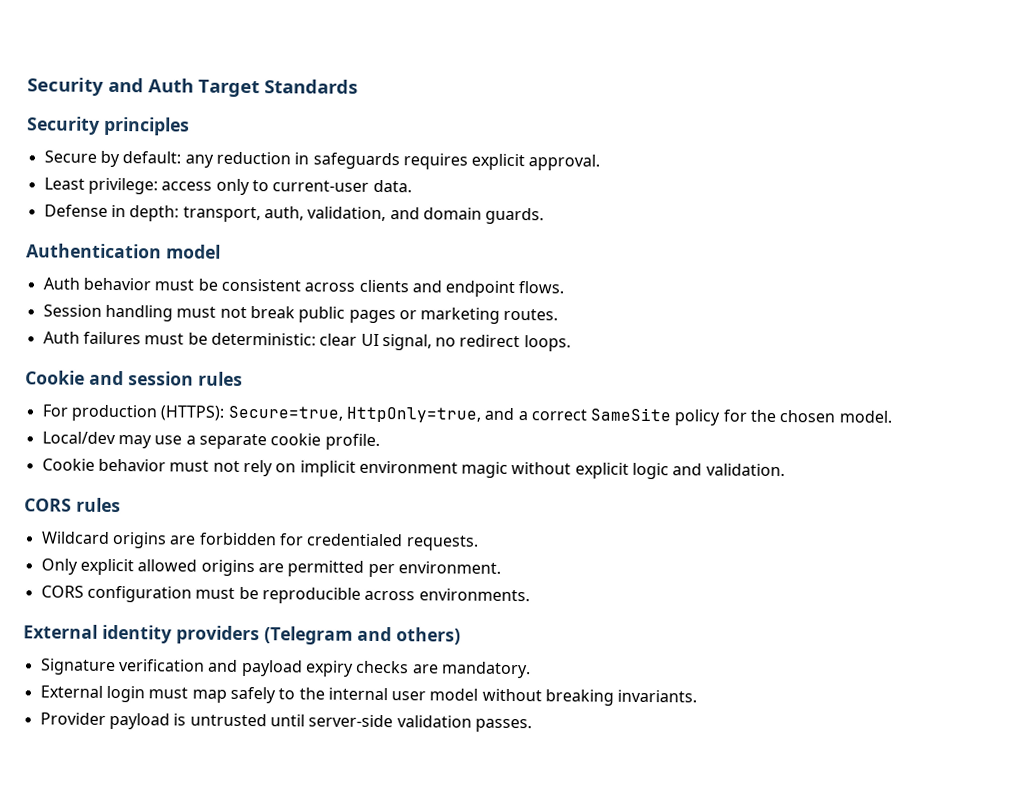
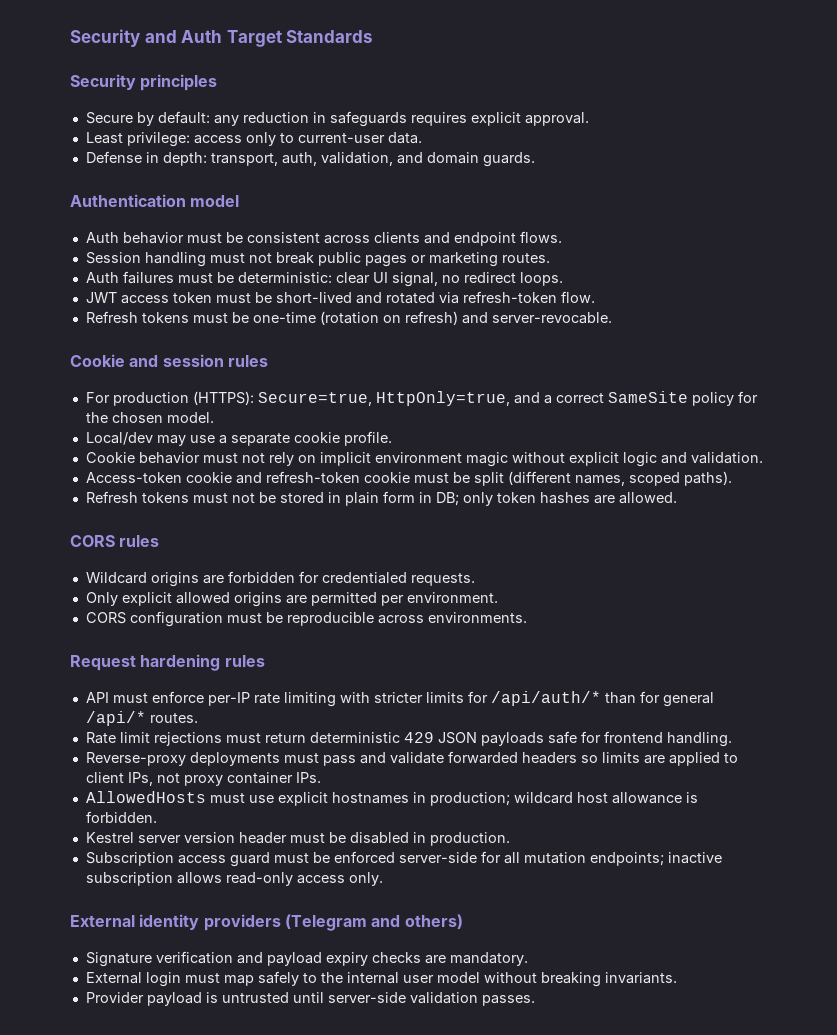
(571, 343) none -> [85,291,595,304] [85,311,612,325] // JWT access token must be short-lived and rotated via refresh-token flow. // Refresh tokens must be one-time (rotation on refresh) and server-revocable.
(785, 470) none -> [85,471,732,486] [85,491,677,506] // Access-token cookie and refresh-token cookie must be split (different names, scoped paths). // Refresh tokens must not be stored in plain form in DB; only token hashes are allowed.
(530, 595) none -> [70,654,265,671] [85,691,714,707] [85,711,198,726] [85,731,732,747] [85,751,738,766] [85,772,321,786] [85,791,698,806] [85,811,157,823] [85,832,510,846] [85,851,722,867] [85,872,383,886] // Request hardening rules // API must enforce per-IP rate limiting with stricter limits for /api/auth/* than for general /api/* routes. // Rate limit rejections must return deterministic 429 JSON payloads safe for frontend handling. // Reverse-proxy deployments must pass and validate forwarded headers so limits are applied to client IPs, not proxy container IPs. // AllowedHosts must use explicit hostnames in production; wildcard host allowance is forbidden. // Kestrel server version header must be disabled in production. // Subscription access guard must be enforced server-side for all mutation endpoints; inactive subscription allows read-only access only.

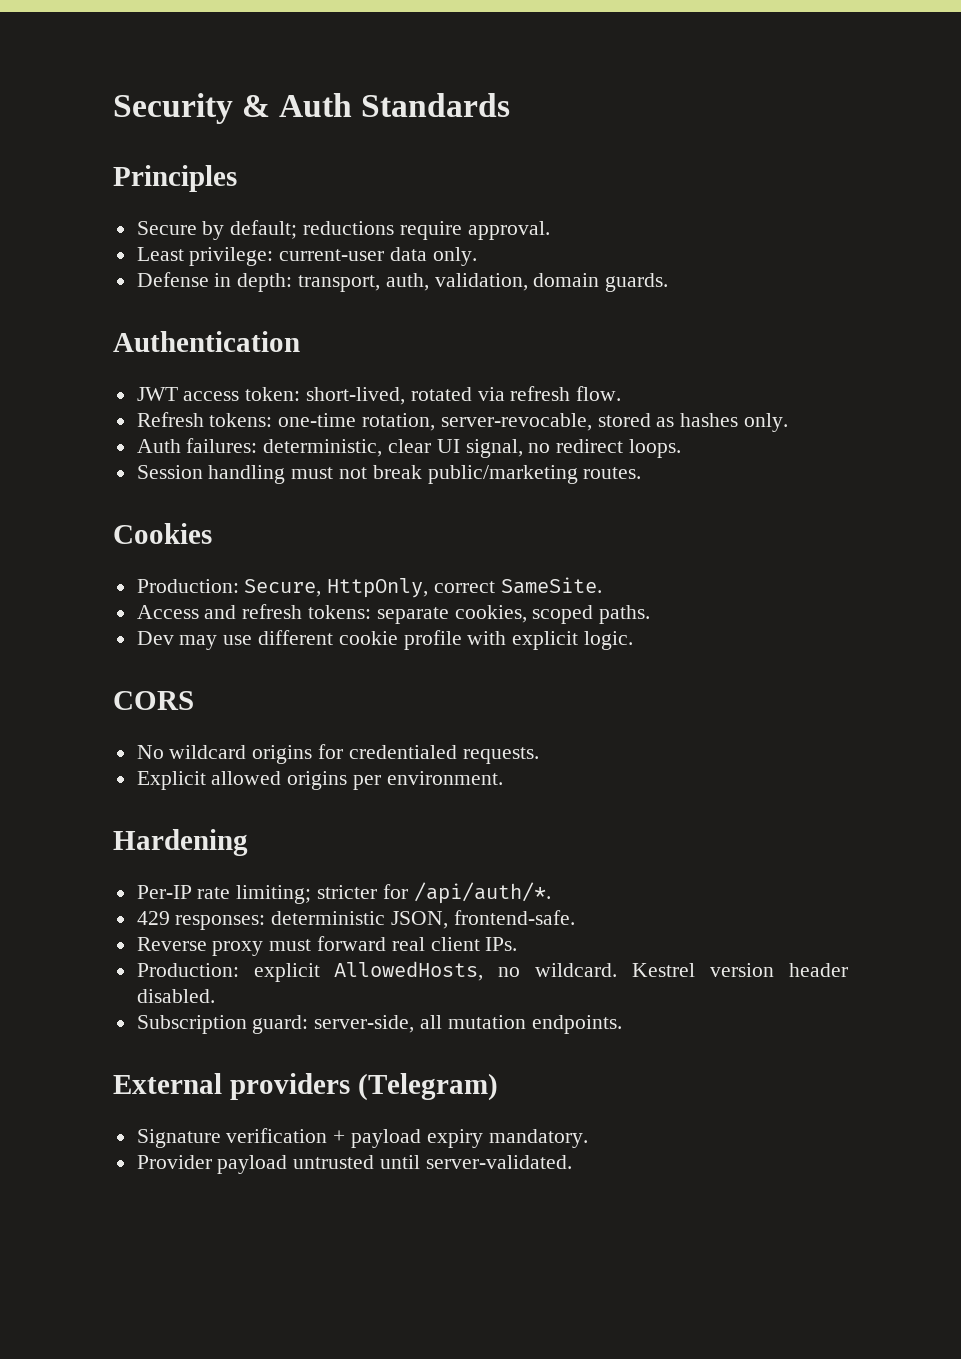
[70,29,282,47] Security and Auth Target -> [113,93,353,124] Security & Auth
[70,74,218,91] Security principles -> [113,165,237,192] Principles
[157,111,589,127] [85,132,422,147] default: any reduction in safeguards requires explicit approval. // Least privilege: access only to current-user data. -> [230,220,550,240] [136,247,477,266] default; reductions require approval. // Least privilege: current-user data only.
[396,152,423,164] and -> (528, 282) none
[190,195,240,207] [85,231,562,246] [85,252,550,267] [85,271,332,284] model // Auth behavior must be consistent across clients and endpoint flows. // Session handling must not break public pages or marketing routes. // Auth failures must be deterministic: -> [136,386,622,405] [136,412,789,432] [136,438,383,457] // JWT access token: short-lived, rotated via refresh flow. // Refresh tokens: one-time rotation, server-revocable, stored as hashes only. // Auth failures: deterministic,
[85,291,595,304] [85,311,612,325] [70,354,268,367] [85,391,758,406] [85,412,214,423] [85,431,392,446] [85,452,763,467] [85,471,732,486] [85,491,677,506] [70,535,160,547] [85,571,475,587] [85,592,498,607] [85,611,527,627] [70,654,265,671] [85,691,714,707] [85,711,198,726] [85,731,732,747] [85,751,738,766] [85,772,321,786] [85,791,698,806] [85,811,157,823] [85,832,510,846] [85,851,722,867] [85,872,383,886] [70,914,463,931] JWT access token must be short-lived and rotated via refresh-token flow. // Refresh tokens must be one-time (rotation on refresh) and server-revocable. // Cookie and session rules // For production (HTTPS): Secure=true, HttpOnly=true, and a correct SameSite policy for the chosen model. // Local/dev may use a separate cookie profile. // Cookie behavior must not rely on implicit environment magic without explicit logic and validation. // Access-token cookie and refresh-token cookie must be split (different names, scoped paths). // Refresh tokens must not be stored in plain form in DB; only token hashes are allowed. // CORS rules // Wildcard origins are forbidden for credentialed requests. // Only explicit allowed origins are permitted per environment. // CORS configuration must be reproducible across environments. // Request hardening rules // API must enforce per-IP rate limiting with stricter limits for /api/auth/* than for general /api/* routes. // Rate limit rejections must return deterministic 429 JSON payloads safe for frontend handling. // Reverse-proxy deployments must pass and validate forwarded headers so limits are applied to client IPs, not proxy container IPs. // AllowedHosts must use explicit hostnames in production; wildcard host allowance is forbidden. // Kestrel server version header must be disabled in production. // Subscription access guard must be enforced server-side for all mutation endpoints; inactive subscription allows read-only access only. // External identity providers (Telegram and others) -> [136,465,642,484] [113,523,212,544] [136,577,602,598] [136,604,651,624] [136,630,634,650] [113,691,194,710] [136,744,539,764] [136,771,503,790] [113,829,248,856] [136,882,551,904] [136,910,575,930] [136,936,518,956] [136,961,848,982] [136,989,215,1003] [136,1015,622,1034] [113,1073,498,1101] Session handling must not break public/marketing routes. // Cookies // Production: Secure, HttpOnly, correct SameSite. // Access and refresh tokens: separate cookies, scoped paths. // Dev may use different cookie profile with explicit logic. // CORS // No wildcard origins for credentialed requests. // Explicit allowed origins per environment. // Hardening // Per-IP rate limiting; stricter for /api/auth/*. // 429 responses: deterministic JSON, frontend-safe. // Reverse proxy must forward real client IPs. // Production: explicit AllowedHosts, no wildcard. Kestrel version header disabled. // Subscription guard: server-side, all mutation endpoints. // External providers (Telegram)
[236,952,263,964] and -> [333,1130,346,1143] +
[371,952,446,964] checks are -> (483, 1138) none
[85,971,677,987] // External login must map safely to the internal user model without breaking invariants. -> (588, 1138) none
[205,992,218,1003] is -> (288, 1164) none
[327,992,535,1006] server-side validation passes. -> [425,1155,572,1169] server-validated.

